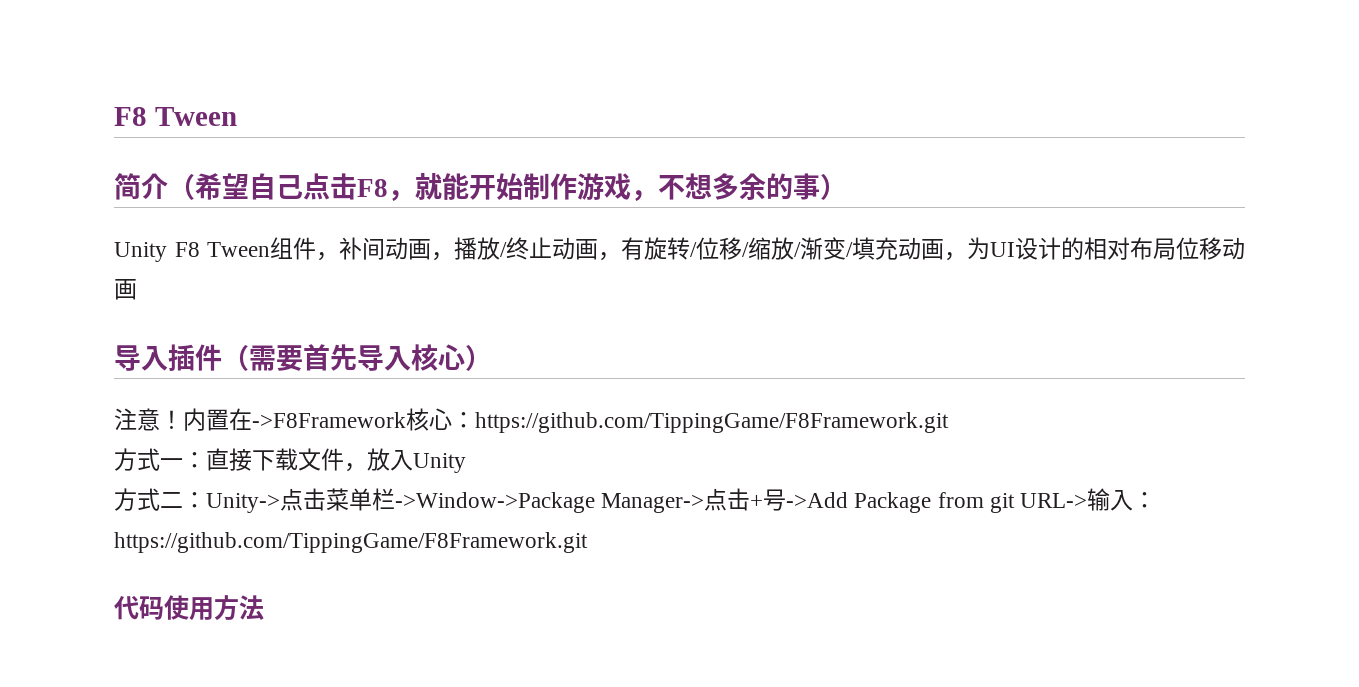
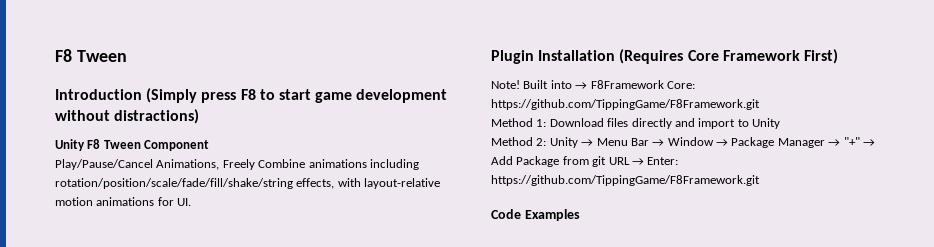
[114,173,847,201] [114,237,1245,262] [114,279,137,300] [114,344,492,371] [114,408,949,433] [114,448,466,473] [114,488,1157,513] [114,532,588,553] [114,595,264,621] 简介（希望自己点击F8，就能开始制作游戏，不想多余的事） // Unity F8 Tween组件，补间动画，播放/终止动画，有旋转/位移/缩放/渐变/填充动画，为UI设计的相对布局位移动画 // 导入插件（需要首先导入核心） // 注意！内置在->F8Framework核心：https://github.com/TippingGame/F8Framework.git // 方式一：直接下载文件，放入Unity // 方式二：Unity->点击菜单栏->Window->Package Manager->点击+号->Add Package from git URL->输入：https://github.com/TippingGame/F8Framework.git // 代码使用方法 -> [55,88,448,103] [55,109,200,124] [55,139,210,151] [55,159,419,170] [55,178,441,189] [55,197,192,206] [491,49,838,64] [491,80,695,89] [491,99,760,110] [491,118,780,129] [491,137,875,148] [491,156,679,167] [491,175,760,186] [491,209,580,221] Introduction (Simply press F8 to start game development without distractions) // Unity F8 Tween Component // Play/Pause/Cancel Animations, Freely Combine animations including rotation/position/scale/fade/fill/shake/string effects, with layout-relative motion animations for UI. // Plugin Installation (Requires Core Framework First) // Note! Built into → F8Framework Core: https://github.com/TippingGame/F8Framework.git // Method 1: Download files directly and import to Unity // Method 2: Unity → Menu Bar → Window → Package Manager → "+" → Add Package from git URL → Enter: https://github.com/TippingGame/F8Framework.git // Code Examples

